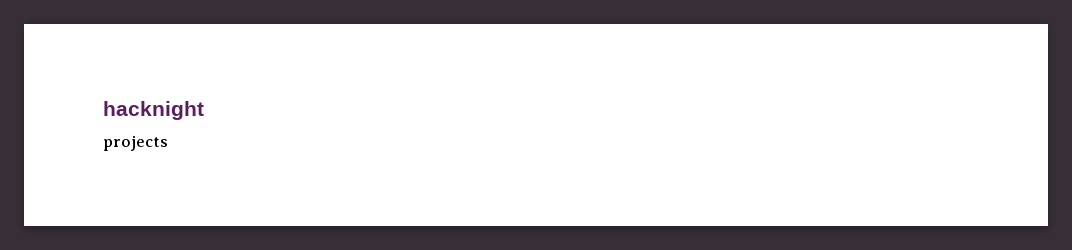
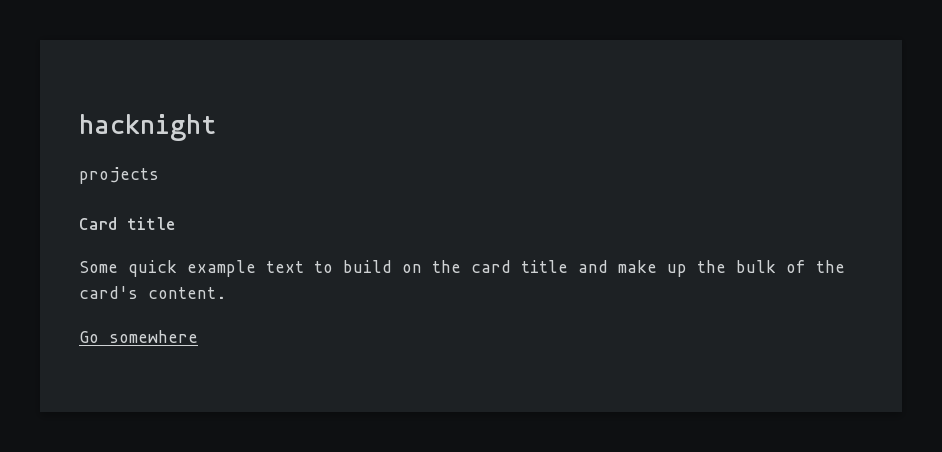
(168, 143) none -> [79,217,175,230] [79,260,845,277] [79,286,226,299] [79,330,198,343] // Card title // Some quick example text to build on the card title and make up the bulk of the card's content. // Go somewhere

